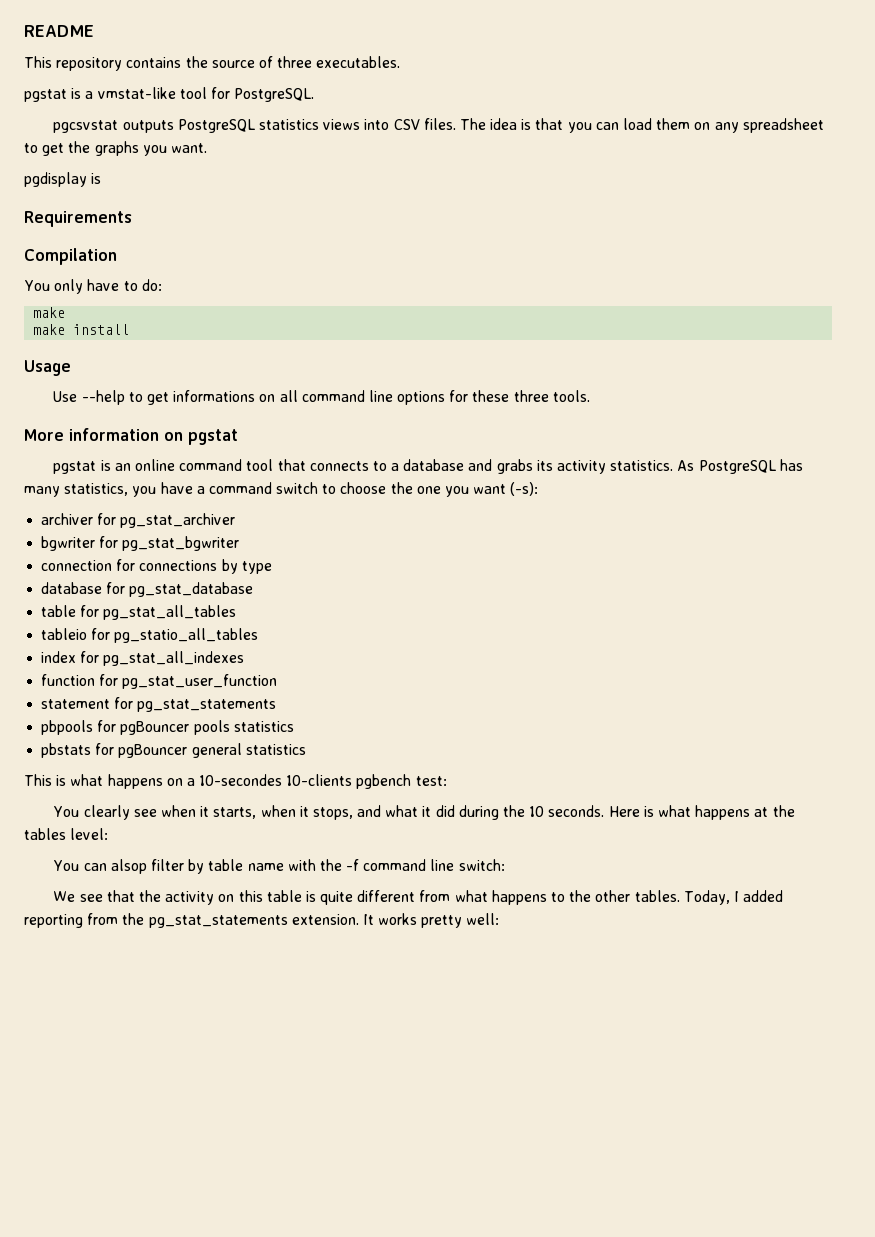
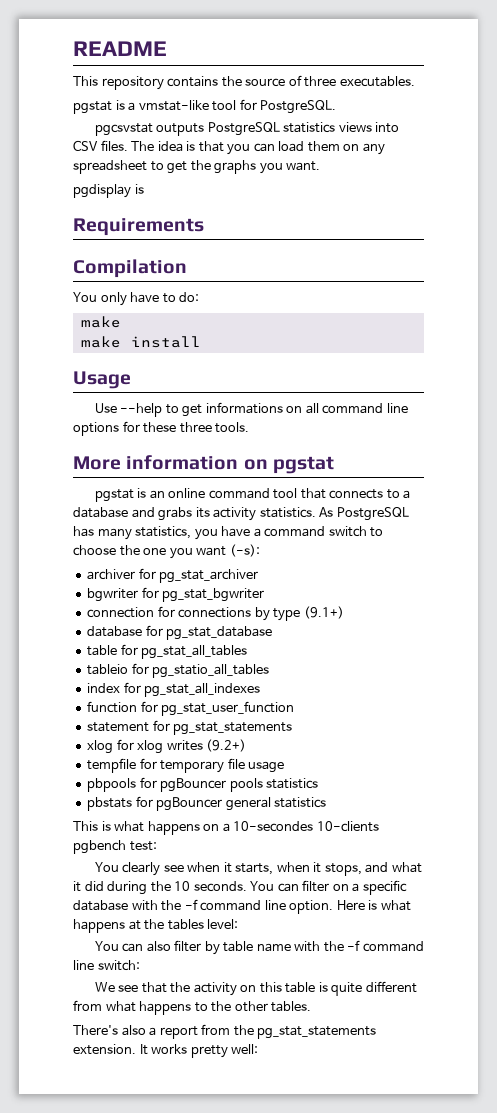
(272, 567) none -> [303,606,344,619] (9.1+)
(277, 705) none -> [87,739,247,754] [87,758,285,773] // xlog for xlog writes (9.2+) // tempfile for temporary file usage
(605, 811) none -> [250,880,407,895] [73,899,334,914] You can filter on a specific database with the -f command line option.
[110,859,147,874] alsop -> [146,941,171,952] also
[683,890,784,905] [24,914,83,928] Today, I added reporting -> [73,1025,198,1039] // There's also a report

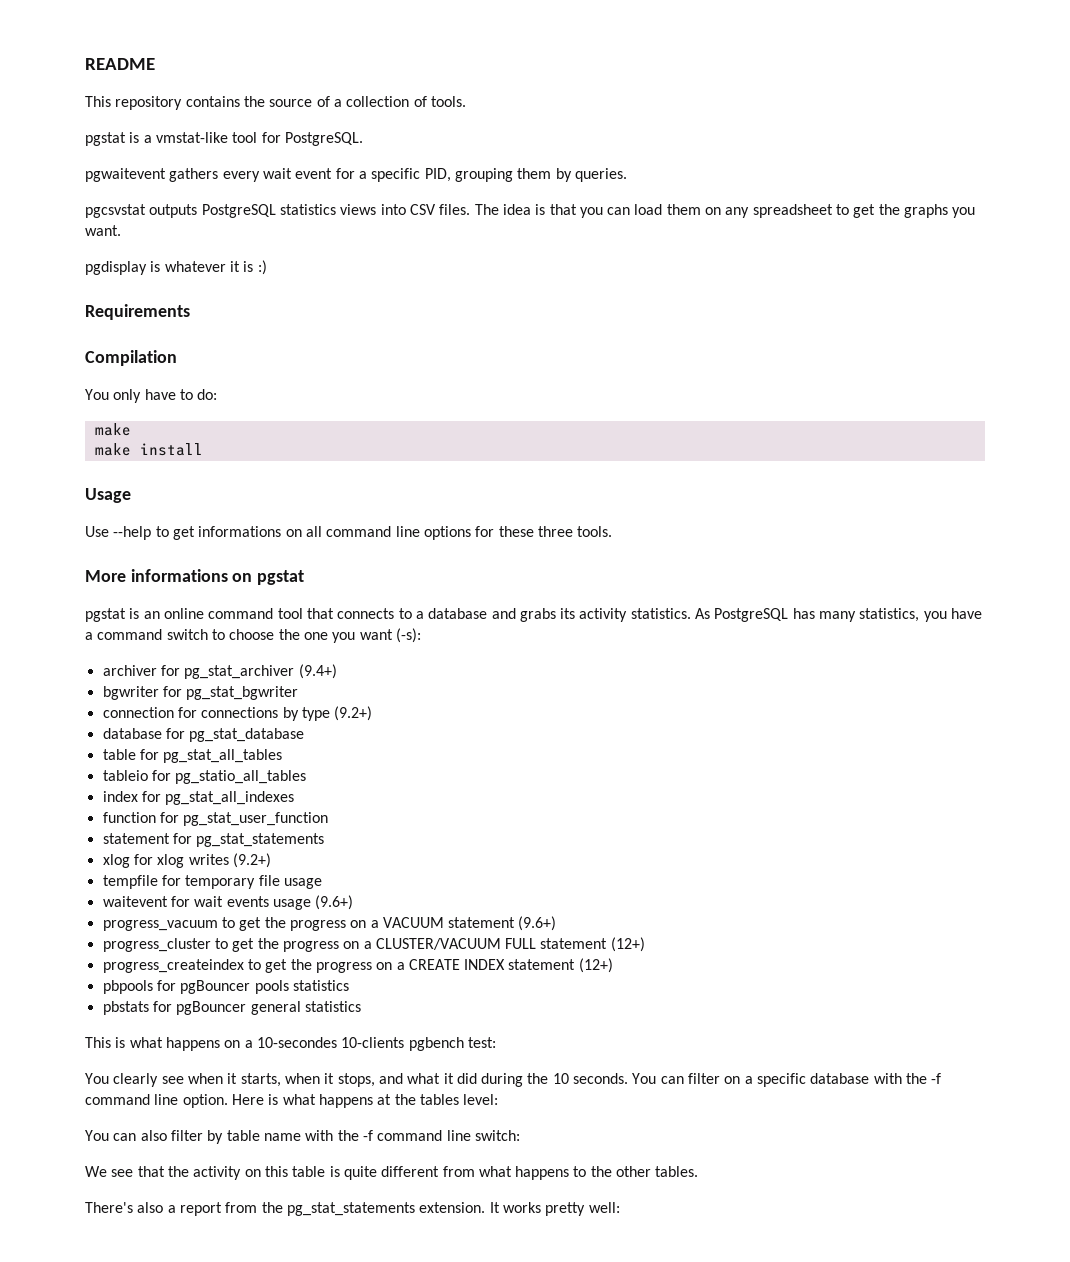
[304,76,415,87] three executables. -> [333,96,466,107] a collection of tools.
(337, 107) none -> [85,168,627,182] // pgwaitevent gathers every wait event for a specific PID, grouping them by queries.
(144, 189) none -> [164,260,267,275] whatever it is :)
[126,455,239,470] information -> [130,569,228,582] informations
(259, 576) none -> [298,664,337,679] (9.4+)
[303,606,344,619] (9.1+) -> [334,706,373,721] (9.2+)
(285, 767) none -> [102,895,354,910] [102,916,557,931] [102,937,645,952] [102,958,613,973] // waitevent for wait events usage (9.6+) // progress_vacuum to get the progress on a VACUUM statement (9.6+) // progress_cluster to get the progress on a CLUSTER/VACUUM FULL statement (12+) // progress_createindex to get the progress on a CREATE INDEX statement (12+)

